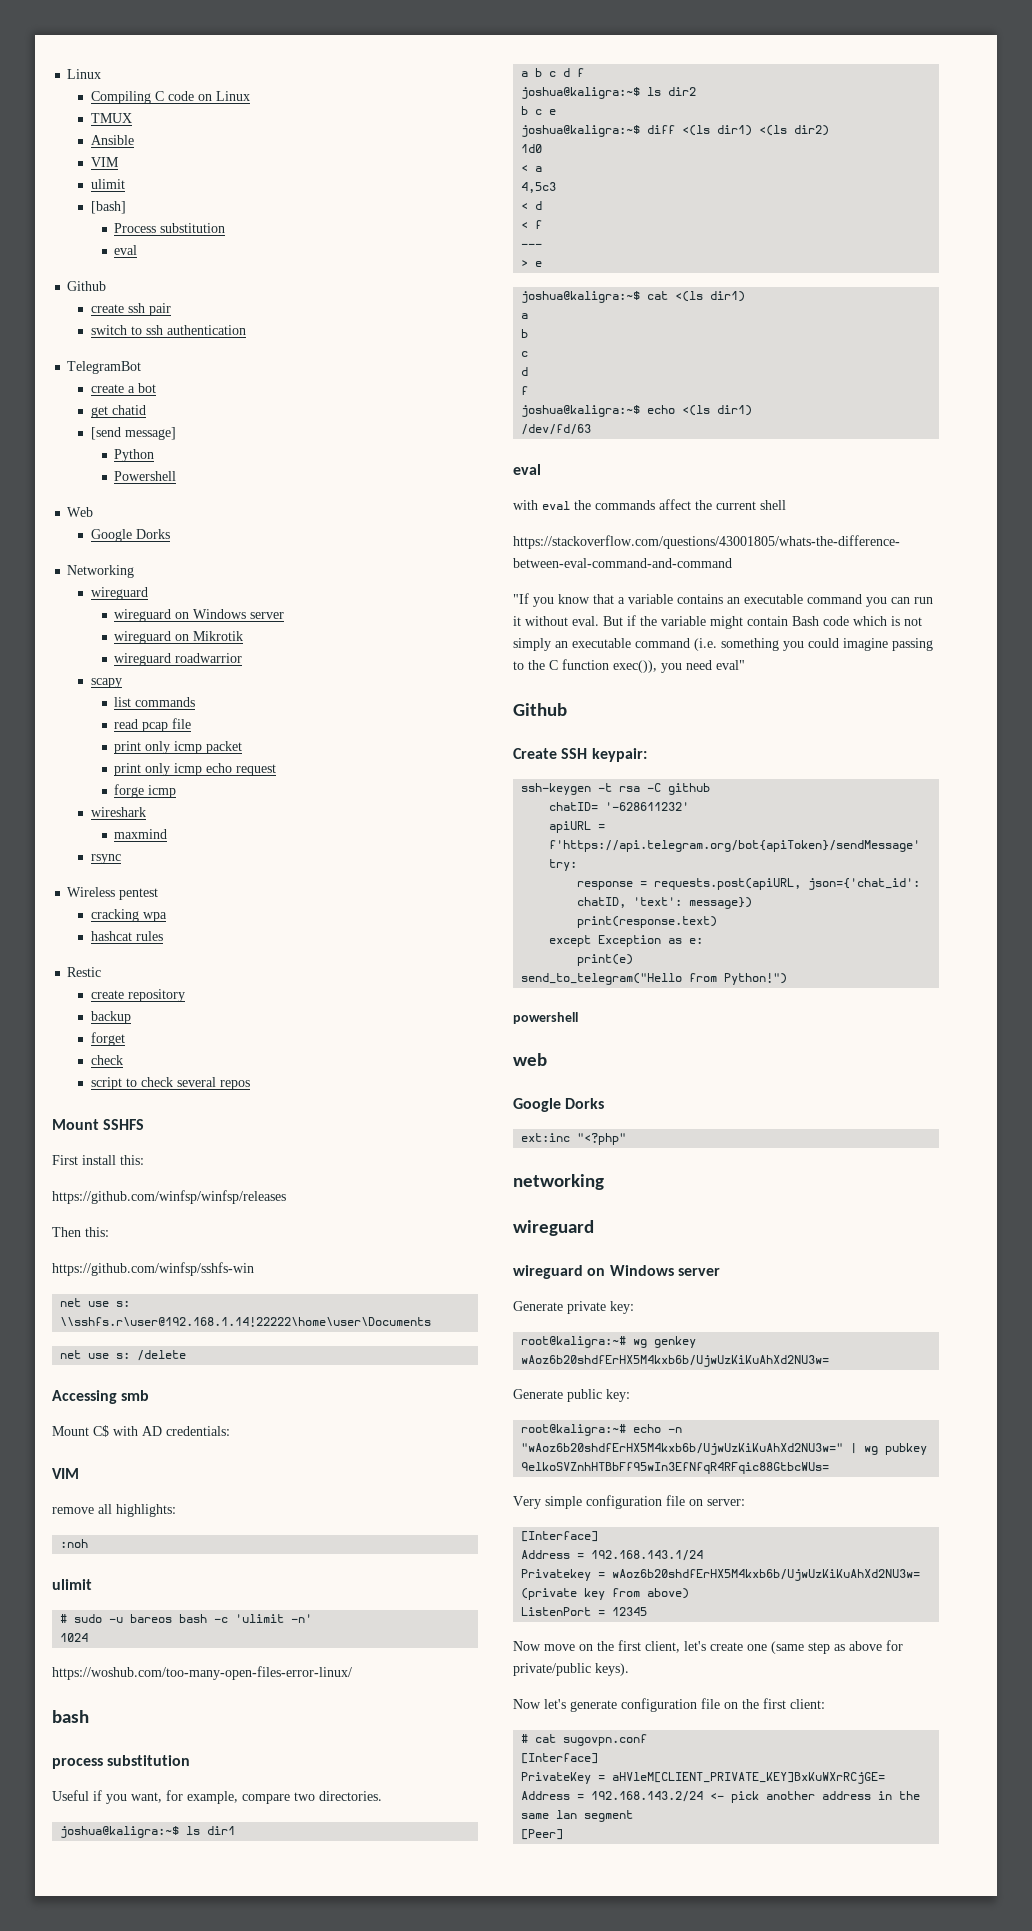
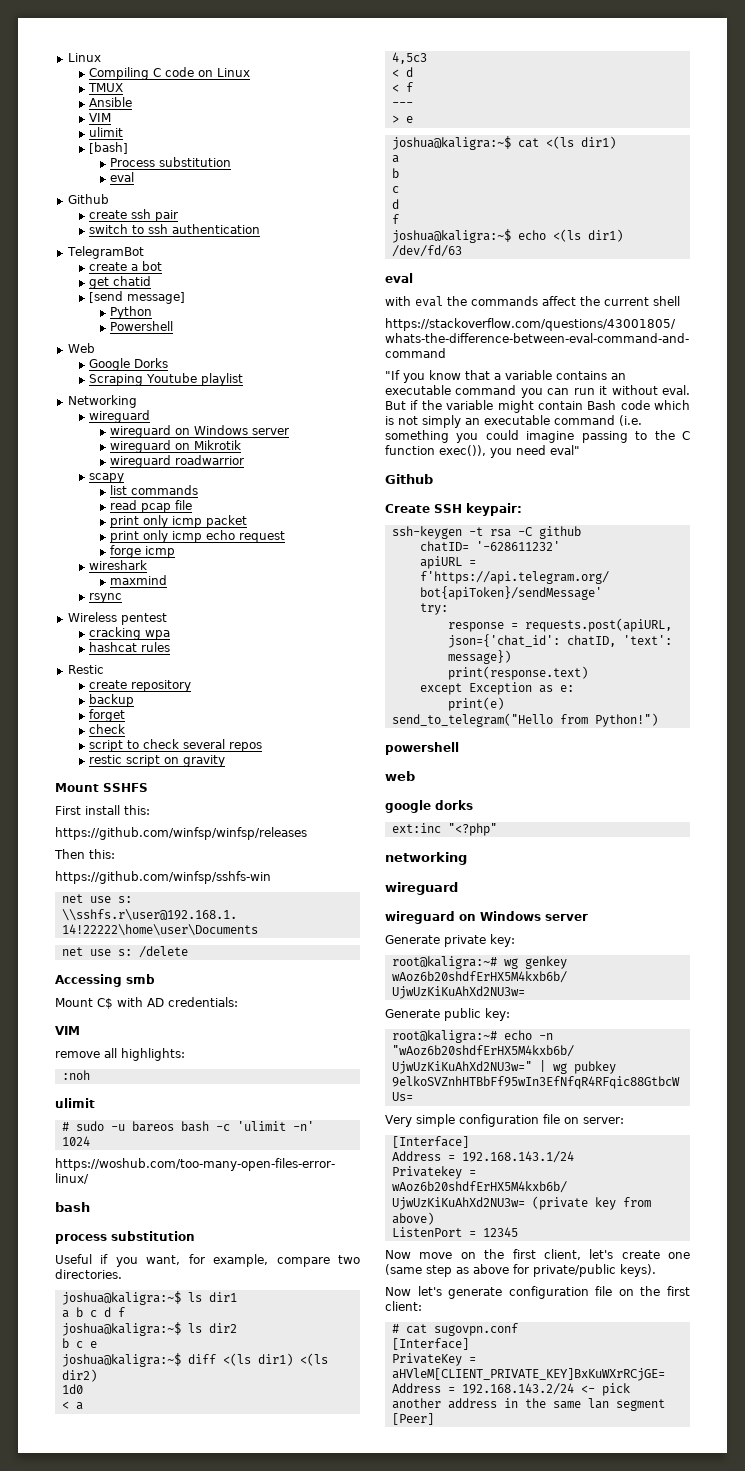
(170, 534) none -> [89,373,244,386] // Scraping Youtube playlist
(250, 1085) none -> [89,755,226,767] // restic script on gravity
[513,1098,605,1112] Google Dorks -> [385,800,473,813] google dorks

